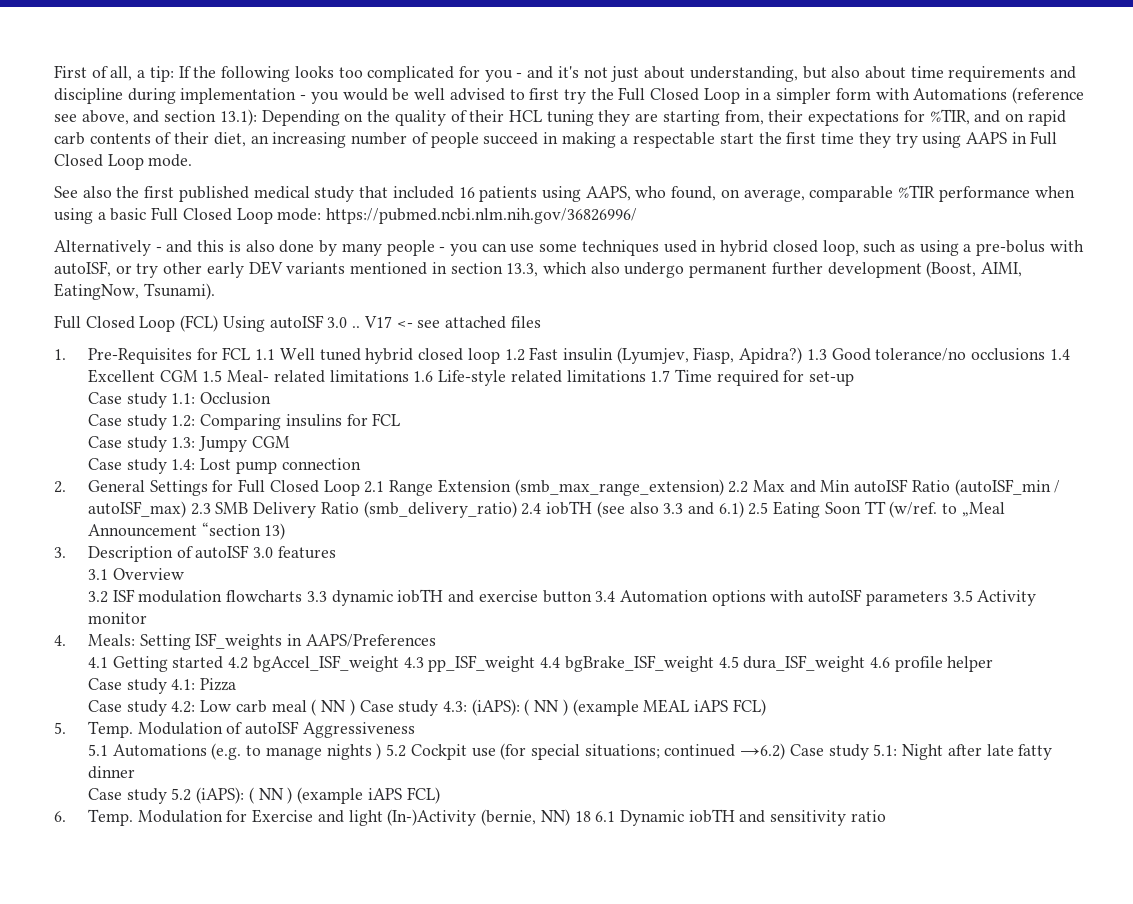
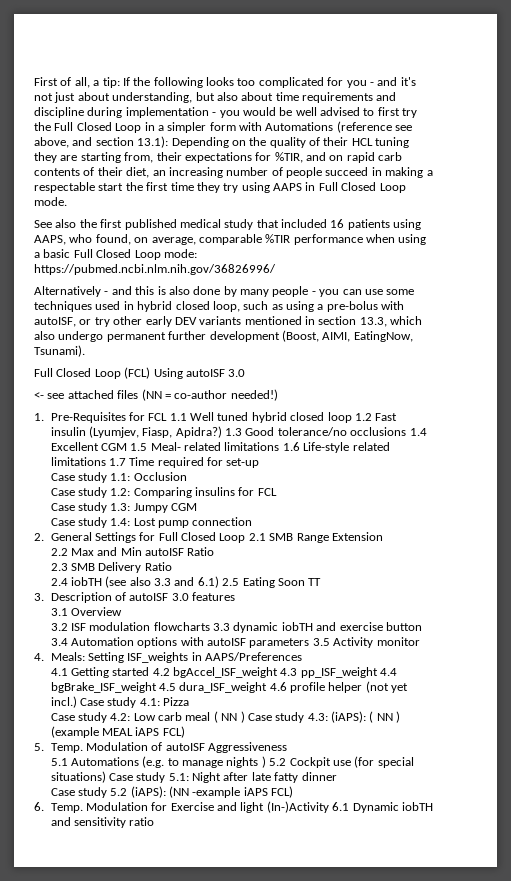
[352,316,392,328] .. V17 -> (246, 373) //
(541, 322) none -> [141,389,278,401] (NN = co-author needed!)
(385, 487) none -> [269,533,294,541] SMB
[514,479,724,496] (smb_max_range_extension) -> (383, 536) //
[954,479,1061,496] [88,501,187,518] (autoISF_min / autoISF_max) -> (215, 551) //
[363,501,517,518] (smb_delivery_ratio) -> (172, 566) //
[889,501,1005,518] [88,522,286,540] (w/ref. to „Meal Announcement “section 13) -> (322, 582) none
(994, 664) // -> [365,681,409,693] [50,696,77,708] (not yet incl.)
[584,743,786,760] situations; continued →6.2) -> [50,771,106,783] situations)
[248,787,364,804] ( NN ) (example -> [169,786,241,798] (NN -example
[481,809,591,826] (bernie, NN) 18 -> (329, 807) none

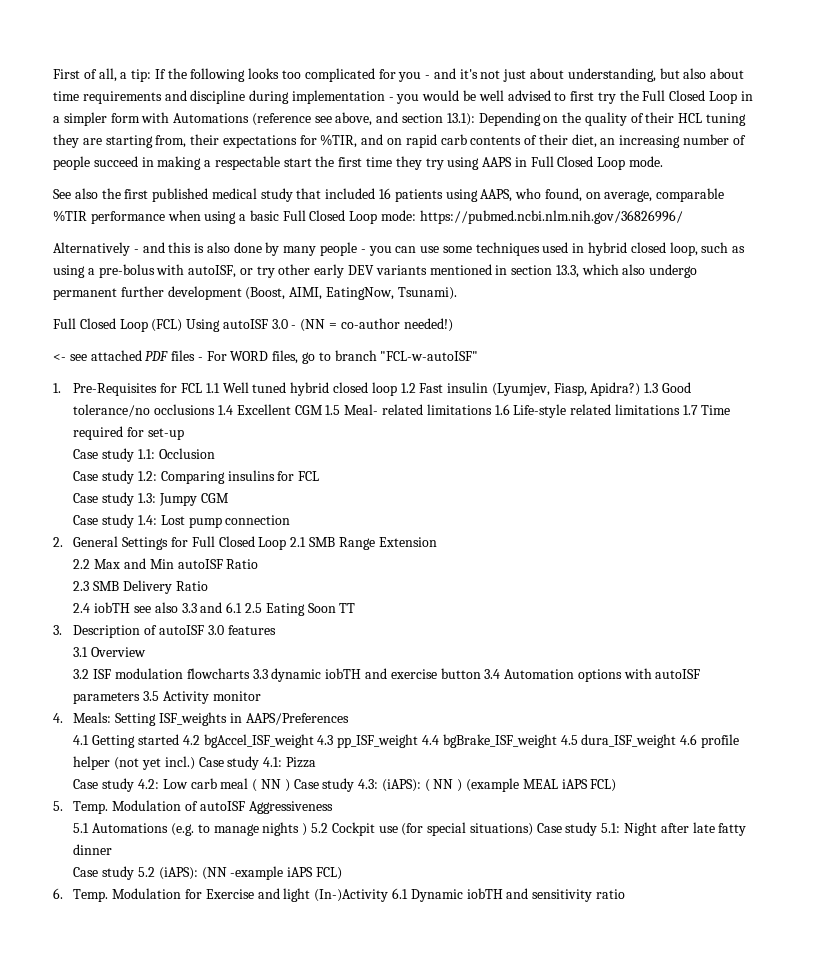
[34,389,278,401] // <- see attached files (NN = co-author needed!) -> [291,318,453,332] [53,350,479,364] - (NN = co-author needed!) // <- see attached PDF files - For WORD files, go to branch "FCL-w-autoISF"
[105,576,127,588] (see -> [134,606,152,613] see
[197,576,219,588] 6.1) -> [226,602,243,613] 6.1

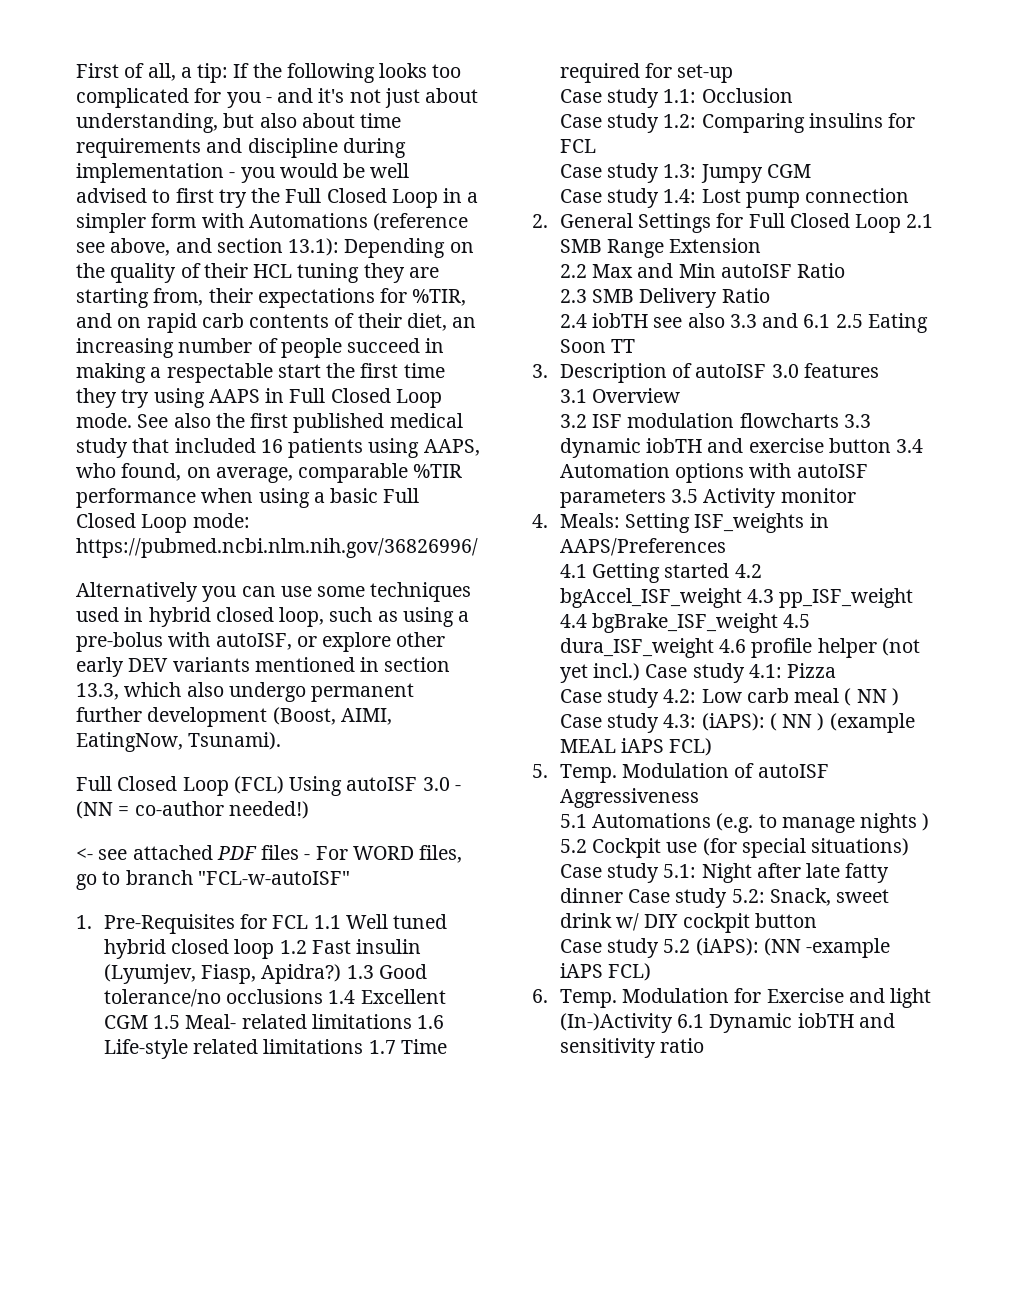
(664, 161) // -> (132, 420) none
[133,242,366,256] - and this is also done by many people - -> (198, 592) none
[256,266,275,278] try -> [322,632,392,652] explore
(113, 849) none -> [628,888,890,908] [559,913,817,933] Case study 5.2: Snack, sweet drink w/ DIY cockpit button

